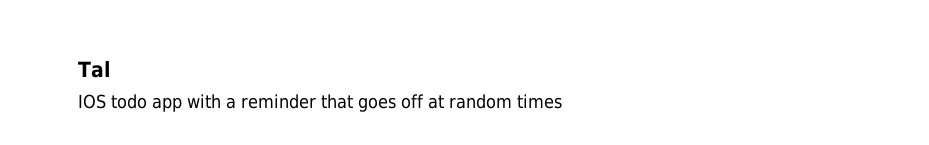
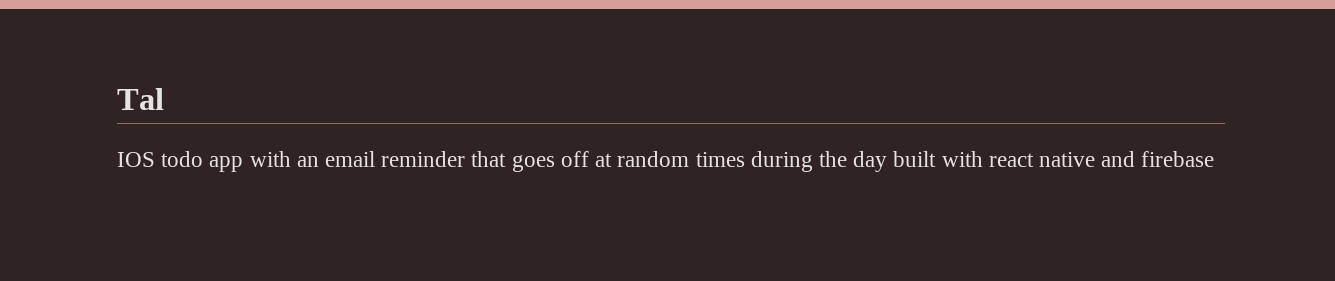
[226,97,236,109] a -> [296,151,376,167] an email
(562, 101) none -> [750,151,1215,172] during the day built with react native and firebase

